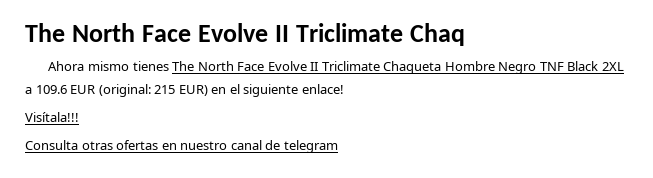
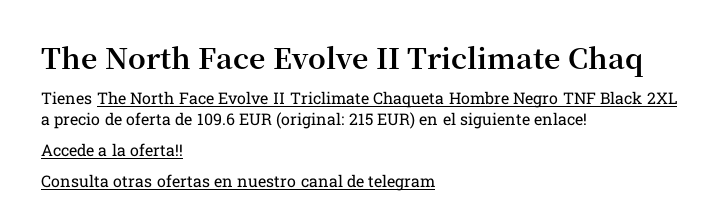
[48,61,169,71] Ahora mismo tienes -> [41,91,92,105] Tienes
(32, 90) none -> [54,112,193,129] precio de oferta de
[25,112,79,122] Visítala!!! -> [41,143,183,157] Accede a la oferta!!

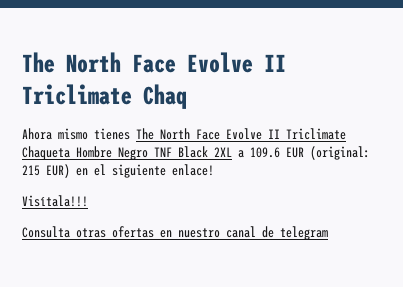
[41,91,92,105] Tienes -> [22,128,130,140] Ahora mismo tienes
[54,112,193,129] precio de oferta de -> (244, 154) none
[41,143,183,157] Accede a la oferta!! -> [22,195,88,207] Visítala!!!

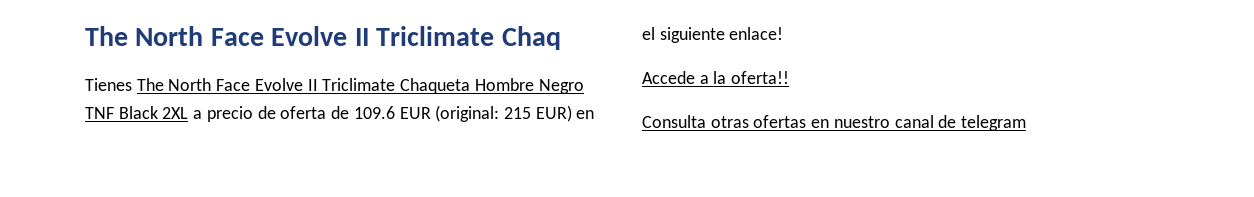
[22,128,130,140] Ahora mismo tienes -> [85,78,132,91] Tienes
(244, 154) none -> [206,106,350,122] precio de oferta de
[22,195,88,207] Visítala!!! -> [642,71,790,84] Accede a la oferta!!

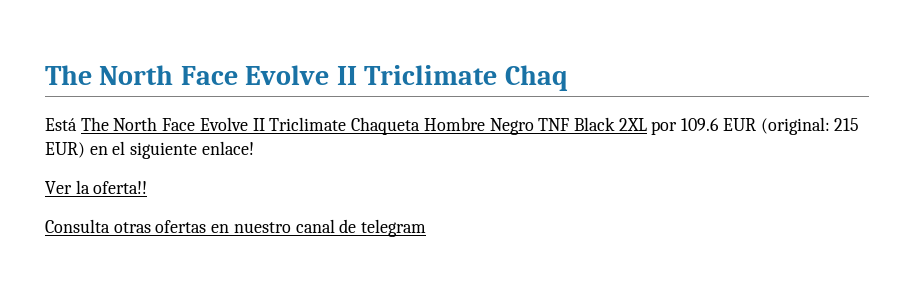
[85,78,132,91] Tienes -> [45,118,77,131] Está
[193,106,350,122] a precio de oferta de -> [651,121,678,135] por
[642,71,709,84] Accede a -> [45,181,72,194] Ver

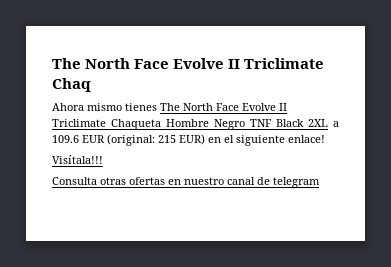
[45,118,77,131] Está -> [52,103,157,111] Ahora mismo tienes
[651,121,678,135] por -> [333,121,339,127] a
[45,180,148,194] Ver la oferta!! -> [52,155,103,164] Visítala!!!

